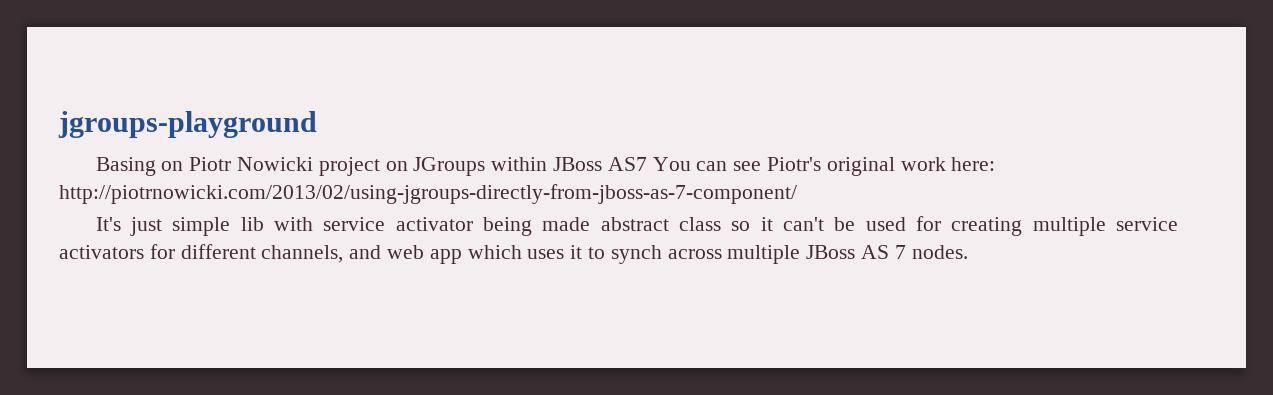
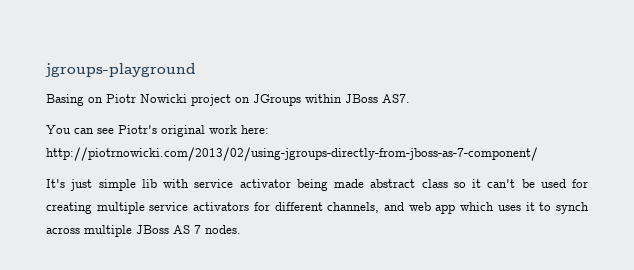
[607,157,647,171] AS7 -> [382,94,410,103] AS7. //

